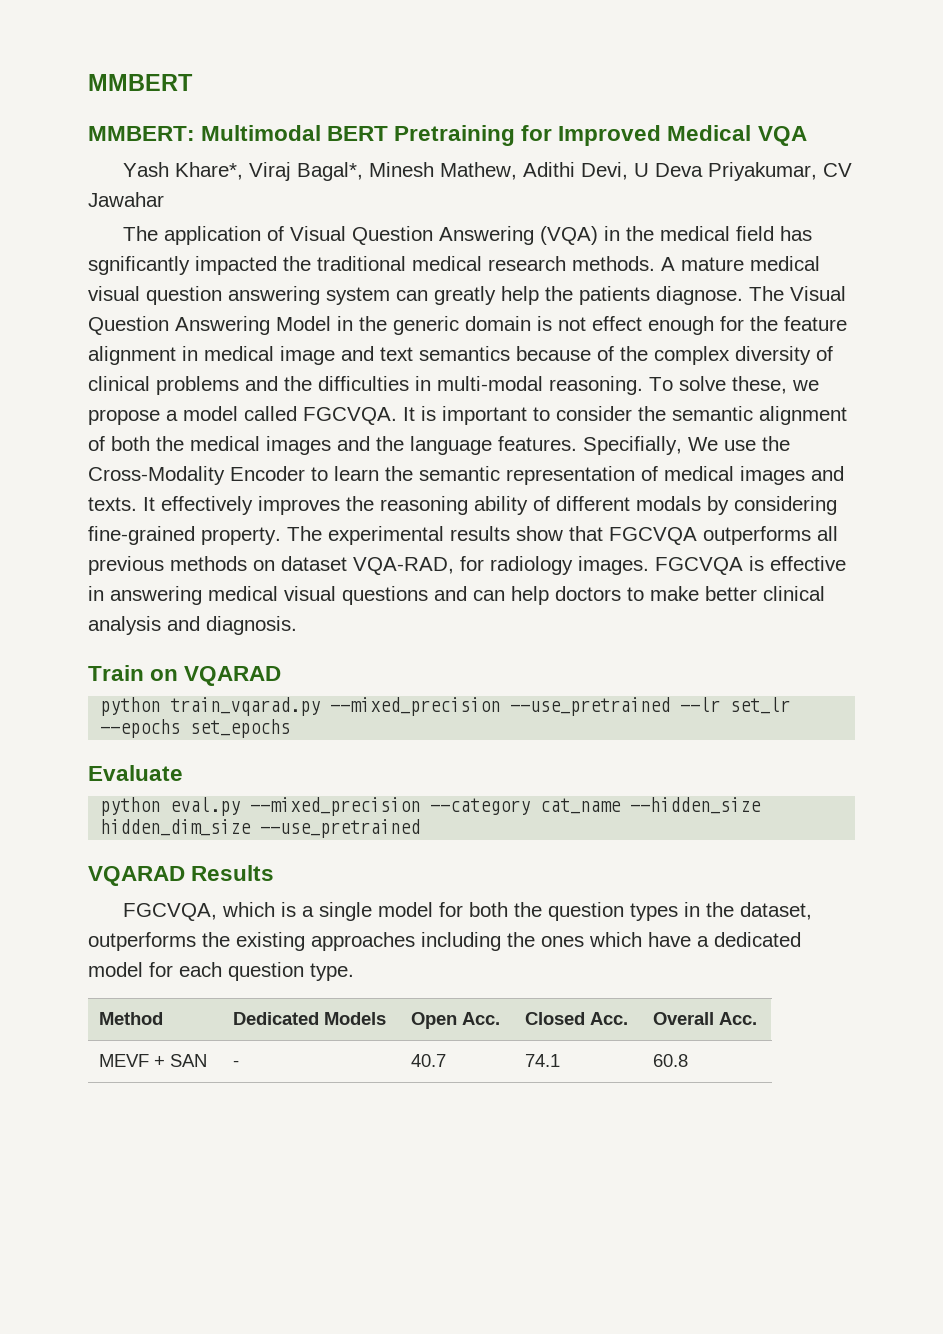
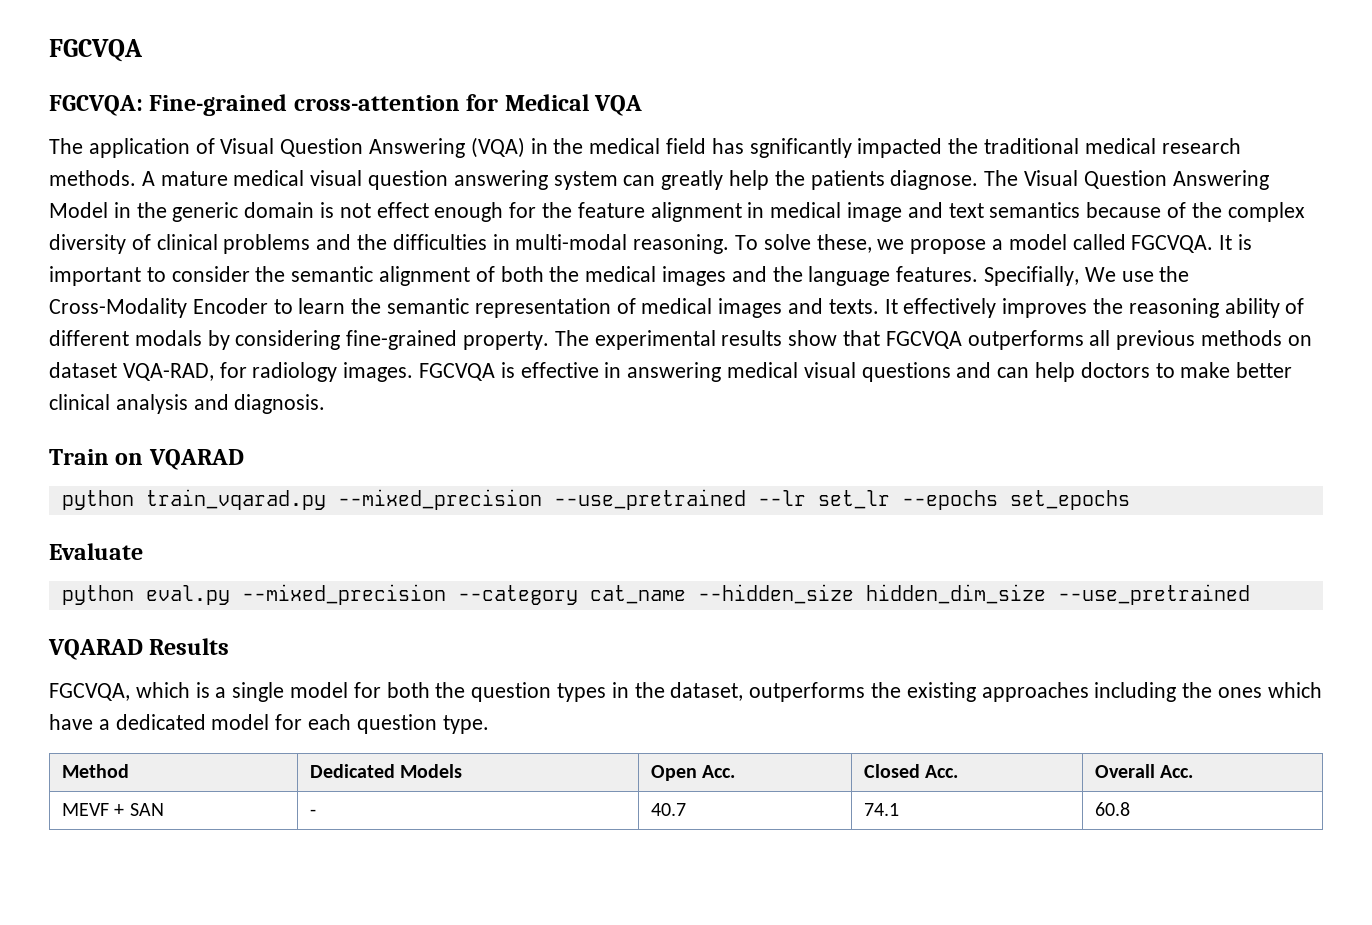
[88,74,193,91] [88,125,807,146] [122,162,852,181] [88,192,164,207] MMBERT // MMBERT: Multimodal BERT Pretraining for Improved Medical VQA // Yash Khare*, Viraj Bagal*, Minesh Mathew, Adithi Devi, U Deva Priyakumar, CV Jawahar -> [49,39,143,62] [49,94,643,116] FGCVQA // FGCVQA: Fine-grained cross-attention for Medical VQA

